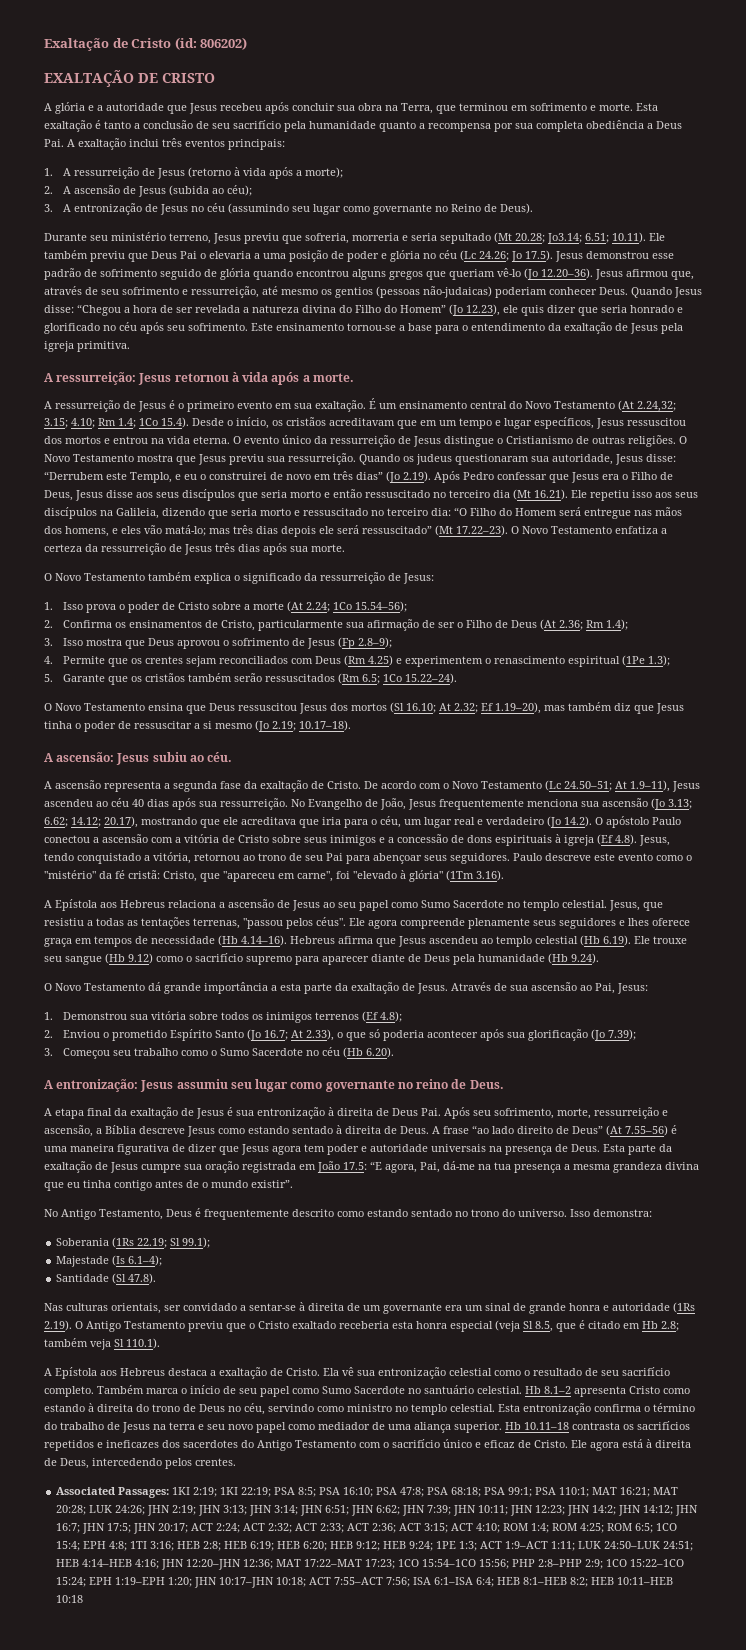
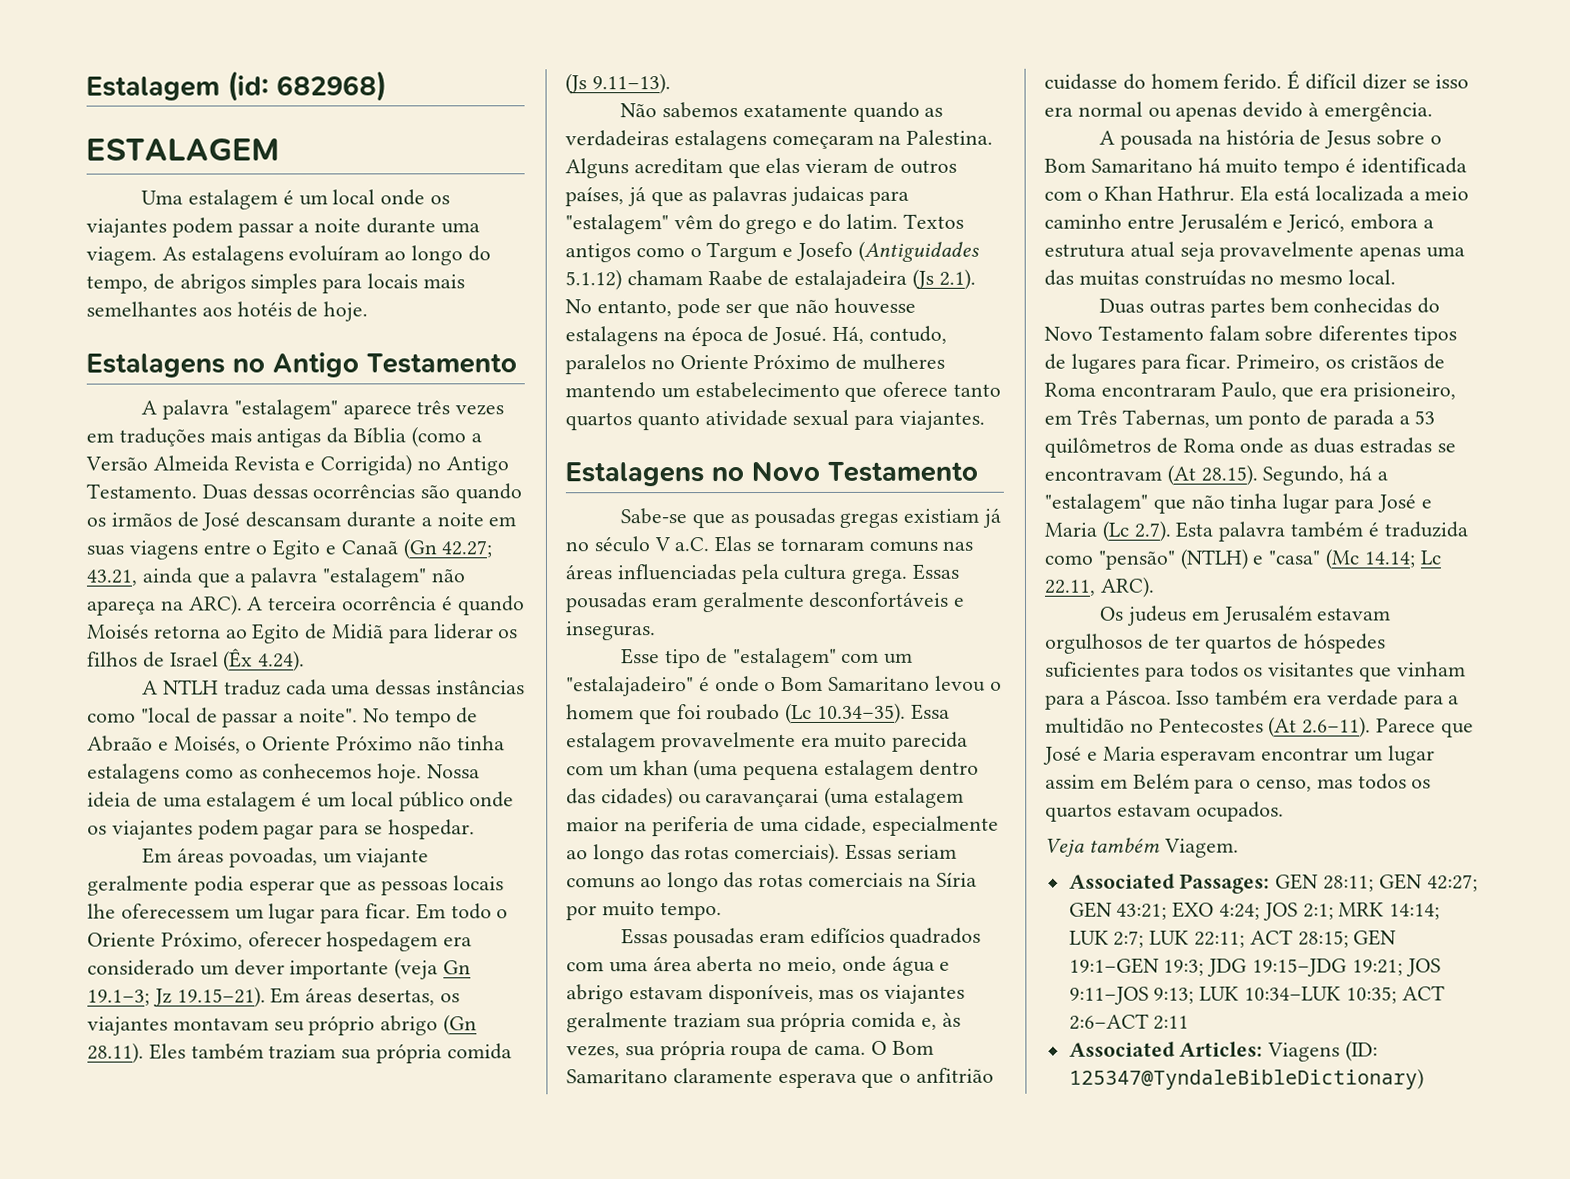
[44,37,248,51] [44,70,215,87] [44,102,658,114] [44,120,682,132] [44,138,285,150] [44,167,344,179] [44,185,253,197] [44,203,534,215] [44,232,665,244] [44,250,674,262] [44,268,694,280] [44,286,702,298] [44,304,683,316] [44,322,683,334] [44,341,130,352] [44,372,354,385] [44,398,676,412] [44,417,686,429] [44,435,687,447] [44,453,676,465] [44,471,673,483] [44,489,698,501] [44,507,682,519] [44,525,667,537] [44,543,345,555] [44,572,434,584] [44,601,408,613] [44,619,629,631] [44,637,393,649] [44,655,671,667] [44,673,458,685] [44,702,684,714] [44,720,351,732] [44,752,233,765] [44,780,700,792] [44,798,692,810] [44,816,681,828] [44,834,670,846] [44,852,692,864] [44,870,504,882] [44,899,663,911] [44,917,690,929] [44,935,687,947] [44,953,599,965] [44,982,648,994] [44,1011,403,1023] [44,1029,637,1041] [44,1047,395,1059] [44,1079,504,1092] [44,1107,668,1119] [44,1125,677,1137] [44,1144,672,1155] [44,1161,699,1173] [44,1180,293,1191] [44,1208,652,1220] [56,1237,211,1248] [56,1255,163,1267] [56,1273,157,1284] [44,1302,695,1314] [44,1320,679,1332] [44,1338,160,1350] [44,1367,670,1379] [44,1385,690,1397] [44,1403,695,1415] [44,1421,690,1433] [44,1439,691,1451] [44,1458,236,1469] [56,1487,679,1498] [56,1505,699,1516] [56,1523,678,1534] [56,1541,694,1551] [56,1559,685,1570] [56,1577,674,1588] [56,1595,84,1603] Exaltação de Cristo (id: 806202) // EXALTAÇÃO DE CRISTO // A glória e a autoridade que Jesus recebeu após concluir sua obra na Terra, que terminou em sofrimento e morte. Esta exaltação é tanto a conclusão de seu sacrifício pela humanidade quanto a recompensa por sua completa obediência a Deus Pai. A exaltação inclui três eventos principais: // 1. A ressurreição de Jesus (retorno à vida após a morte); // 2. A ascensão de Jesus (subida ao céu); // 3. A entronização de Jesus no céu (assumindo seu lugar como governante no Reino de Deus). // Durante seu ministério terreno, Jesus previu que sofreria, morreria e seria sepultado (Mt 20.28; Jo3.14; 6.51; 10.11). Ele também previu que Deus Pai o elevaria a uma posição de poder e glória no céu (Lc 24.26; Jo 17.5). Jesus demonstrou esse padrão de sofrimento seguido de glória quando encontrou alguns gregos que queriam vê-lo (Jo 12.20–36). Jesus afirmou que, através de seu sofrimento e ressurreição, até mesmo os gentios (pessoas não-judaicas) poderiam conhecer Deus. Quando Jesus disse: “Chegou a hora de ser revelada a natureza divina do Filho do Homem” (Jo 12.23), ele quis dizer que seria honrado e glorificado no céu após seu sofrimento. Este ensinamento tornou-se a base para o entendimento da exaltação de Jesus pela igreja primitiva. // A ressurreição: Jesus retornou à vida após a morte. // A ressurreição de Jesus é o primeiro evento em sua exaltação. É um ensinamento central do Novo Testamento (At 2.24,32; 3.15; 4.10; Rm 1.4; 1Co 15.4). Desde o início, os cristãos acreditavam que em um tempo e lugar específicos, Jesus ressuscitou dos mortos e entrou na vida eterna. O evento único da ressurreição de Jesus distingue o Cristianismo de outras religiões. O Novo Testamento mostra que Jesus previu sua ressurreição. Quando os judeus questionaram sua autoridade, Jesus disse: “Derrubem este Templo, e eu o construirei de novo em três dias” (Jo 2.19). Após Pedro confessar que Jesus era o Filho de Deus, Jesus disse aos seus discípulos que seria morto e então ressuscitado no terceiro dia (Mt 16.21). Ele repetiu isso aos seus discípulos na Galileia, dizendo que seria morto e ressuscitado no terceiro dia: “O Filho do Homem será entregue nas mãos dos homens, e eles vão matá-lo; mas três dias depois ele será ressuscitado” (Mt 17.22–23). O Novo Testamento enfatiza a certeza da ressurreição de Jesus três dias após sua morte. // O Novo Testamento também explica o significado da ressurreição de Jesus: // 1. Isso prova o poder de Cristo sobre a morte (At 2.24; 1Co 15.54–56); // 2. Confirma os ensinamentos de Cristo, particularmente sua afirmação de ser o Filho de Deus (At 2.36; Rm 1.4); // 3. Isso mostra que Deus aprovou o sofrimento de Jesus (Fp 2.8–9); // 4. Permite que os crentes sejam reconciliados com Deus (Rm 4.25) e experimentem o renascimento espiritual (1Pe 1.3); // 5. Garante que os cristãos também serão ressuscitados (Rm 6.5; 1Co 15.22–24). // O Novo Testamento ensina que Deus ressuscitou Jesus dos mortos (Sl 16.10; At 2.32; Ef 1.19–20), mas também diz que Jesus tinha o poder de ressuscitar a si mesmo (Jo 2.19; 10.17–18). // A ascensão: Jesus subiu ao céu. // A ascensão representa a segunda fase da exaltação de Cristo. De acordo com o Novo Testamento (Lc 24.50–51; At 1.9–11), Jesus ascendeu ao céu 40 dias após sua ressurreição. No Evangelho de João, Jesus frequentemente menciona sua ascensão (Jo 3.13; 6.62; 14.12; 20.17), mostrando que ele acreditava que iria para o céu, um lugar real e verdadeiro (Jo 14.2). O apóstolo Paulo conectou a ascensão com a vitória de Cristo sobre seus inimigos e a concessão de dons espirituais à igreja (Ef 4.8). Jesus, tendo conquistado a vitória, retornou ao trono de seu Pai para abençoar seus seguidores. Paulo descreve este evento como o "mistério" da fé cristã: Cristo, que "apareceu em carne", foi "elevado à glória" (1Tm 3.16). // A Epístola aos Hebreus relaciona a ascensão de Jesus ao seu papel como Sumo Sacerdote no templo celestial. Jesus, que resistiu a todas as tentações terrenas, "passou pelos céus". Ele agora compreende plenamente seus seguidores e lhes oferece graça em tempos de necessidade (Hb 4.14–16). Hebreus afirma que Jesus ascendeu ao templo celestial (Hb 6.19). Ele trouxe seu sangue (Hb 9.12) como o sacrifício supremo para aparecer diante de Deus pela humanidade (Hb 9.24). // O Novo Testamento dá grande importância a esta parte da exaltação de Jesus. Através de sua ascensão ao Pai, Jesus: // 1. Demonstrou sua vitória sobre todos os inimigos terrenos (Ef 4.8); // 2. Enviou o prometido Espírito Santo (Jo 16.7; At 2.33), o que só poderia acontecer após sua glorificação (Jo 7.39); // 3. Começou seu trabalho como o Sumo Sacerdote no céu (Hb 6.20). // A entronização: Jesus assumiu seu lugar como governante no reino de Deus. // A etapa final da exaltação de Jesus é sua entronização à direita de Deus Pai. Após seu sofrimento, morte, ressurreição e ascensão, a Bíblia descreve Jesus como estando sentado à direita de Deus. A frase “ao lado direito de Deus” (At 7.55–56) é uma maneira figurativa de dizer que Jesus agora tem poder e autoridade universais na presença de Deus. Esta parte da exaltação de Jesus cumpre sua oração registrada em João 17.5: “E agora, Pai, dá-me na tua presença a mesma grandeza divina que eu tinha contigo antes de o mundo existir”. // No Antigo Testamento, Deus é frequentemente descrito como estando sentado no trono do universo. Isso demonstra: // Soberania (1Rs 22.19; Sl 99.1); // Majestade (Is 6.1–4); // Santidade (Sl 47.8). // Nas culturas orientais, ser convidado a sentar-se à direita de um governante era um sinal de grande honra e autoridade (1Rs 2.19). O Antigo Testamento previu que o Cristo exaltado receberia esta honra especial (veja Sl 8.5, que é citado em Hb 2.8; também veja Sl 110.1). // A Epístola aos Hebreus destaca a exaltação de Cristo. Ela vê sua entronização celestial como o resultado de seu sacrifício completo. Também marca o início de seu papel como Sumo Sacerdote no santuário celestial. Hb 8.1–2 apresenta Cristo como estando à direita do trono de Deus no céu, servindo como ministro no templo celestial. Esta entronização confirma o término do trabalho de Jesus na terra e seu novo papel como mediador de uma aliança superior. Hb 10.11–18 contrasta os sacrifícios repetidos e ineficazes dos sacerdotes do Antigo Testamento com o sacrifício único e eficaz de Cristo. Ele agora está à direita de Deus, intercedendo pelos crentes. // Associated Passages: 1KI 2:19; 1KI 22:19; PSA 8:5; PSA 16:10; PSA 47:8; PSA 68:18; PSA 99:1; PSA 110:1; MAT 16:21; MAT 20:28; LUK 24:26; JHN 2:19; JHN 3:13; JHN 3:14; JHN 6:51; JHN 6:62; JHN 7:39; JHN 10:11; JHN 12:23; JHN 14:2; JHN 14:12; JHN 16:7; JHN 17:5; JHN 20:17; ACT 2:24; ACT 2:32; ACT 2:33; ACT 2:36; ACT 3:15; ACT 4:10; ROM 1:4; ROM 4:25; ROM 6:5; 1CO 15:4; EPH 4:8; 1TI 3:16; HEB 2:8; HEB 6:19; HEB 6:20; HEB 9:12; HEB 9:24; 1PE 1:3; ACT 1:9–ACT 1:11; LUK 24:50–LUK 24:51; HEB 4:14–HEB 4:16; JHN 12:20–JHN 12:36; MAT 17:22–MAT 17:23; 1CO 15:54–1CO 15:56; PHP 2:8–PHP 2:9; 1CO 15:22–1CO 15:24; EPH 1:19–EPH 1:20; JHN 10:17–JHN 10:18; ACT 7:55–ACT 7:56; ISA 6:1–ISA 6:4; HEB 8:1–HEB 8:2; HEB 10:11–HEB 10:18 -> [86,70,387,102] [86,138,279,161] [141,189,450,210] [86,217,480,238] [86,245,491,266] [86,273,465,294] [86,301,369,322] [86,352,517,378] [141,399,505,420] [86,426,482,448] [85,454,509,476] [86,483,523,504] [86,511,517,531] [86,538,493,560] [86,567,465,588] [87,594,525,616] [87,623,519,644] [87,648,306,672] [142,679,525,696] [87,707,479,728] [87,735,505,754] [87,763,481,784] [87,791,515,812] [87,819,475,840] [142,847,430,868] [87,875,504,896] [87,903,509,924] [87,931,473,952] [87,958,472,980] [87,986,460,1008] [87,1014,478,1036] [87,1042,512,1064] [565,73,671,95] [620,101,944,122] [565,129,994,151] [565,157,957,179] [565,185,909,207] [565,213,964,235] [565,240,980,263] [565,268,976,291] [565,297,916,319] [565,325,947,347] [565,353,946,375] [565,381,1002,402] [565,409,986,431] [565,460,978,487] [620,507,1001,529] [565,536,974,553] [565,563,960,585] [566,591,966,613] [566,621,656,641] [621,647,914,669] [566,675,1002,697] [566,702,950,725] [566,731,969,753] [566,759,979,781] [566,786,965,809] [566,815,999,837] [566,842,957,865] [566,872,977,893] [566,901,722,921] [621,927,982,949] [566,955,951,976] [566,983,966,1005] [566,1011,961,1033] [566,1039,934,1061] [566,1067,995,1089] [1044,70,1470,90] [1044,101,1433,122] [1099,129,1442,150] [1044,157,1467,178] [1044,185,1470,202] [1044,213,1434,233] [1044,241,1466,262] [1044,269,1397,286] [1099,297,1441,318] [1044,325,1458,346] [1044,353,1445,374] [1044,381,1457,402] [1044,409,1436,430] [1044,437,1456,458] [1044,464,1389,486] [1044,493,1432,514] [1044,520,1468,542] [1044,548,1441,570] [1044,576,1155,598] [1100,605,1392,626] [1045,633,1387,654] [1045,661,1466,682] [1045,689,1460,710] [1045,716,1474,738] [1043,745,1435,766] [1045,773,1432,794] [1045,801,1284,822] [1045,837,1239,858] [1068,873,1478,894] [1068,901,1441,921] [1068,929,1397,948] [1068,957,1441,977] [1068,985,1445,1005] [1068,1013,1190,1030] [1068,1040,1379,1062] [1068,1068,1424,1090] Estalagem (id: 682968) // ESTALAGEM // Uma estalagem é um local onde os viajantes podem passar a noite durante uma viagem. As estalagens evoluíram ao longo do tempo, de abrigos simples para locais mais semelhantes aos hotéis de hoje. // Estalagens no Antigo Testamento // A palavra "estalagem" aparece três vezes em traduções mais antigas da Bíblia (como a Versão Almeida Revista e Corrigida) no Antigo Testamento. Duas dessas ocorrências são quando os irmãos de José descansam durante a noite em suas viagens entre o Egito e Canaã (Gn 42.27; 43.21, ainda que a palavra "estalagem" não apareça na ARC). A terceira ocorrência é quando Moisés retorna ao Egito de Midiã para liderar os filhos de Israel (Êx 4.24). // A NTLH traduz cada uma dessas instâncias como "local de passar a noite". No tempo de Abraão e Moisés, o Oriente Próximo não tinha estalagens como as conhecemos hoje. Nossa ideia de uma estalagem é um local público onde os viajantes podem pagar para se hospedar. // Em áreas povoadas, um viajante geralmente podia esperar que as pessoas locais lhe oferecessem um lugar para ficar. Em todo o Oriente Próximo, oferecer hospedagem era considerado um dever importante (veja Gn 19.1–3; Jz 19.15–21). Em áreas desertas, os viajantes montavam seu próprio abrigo (Gn 28.11). Eles também traziam sua própria comida (Js 9.11–13). // Não sabemos exatamente quando as verdadeiras estalagens começaram na Palestina. Alguns acreditam que elas vieram de outros países, já que as palavras judaicas para "estalagem" vêm do grego e do latim. Textos antigos como o Targum e Josefo (Antiguidades 5.1.12) chamam Raabe de estalajadeira (Js 2.1). No entanto, pode ser que não houvesse estalagens na época de Josué. Há, contudo, paralelos no Oriente Próximo de mulheres mantendo um estabelecimento que oferece tanto quartos quanto atividade sexual para viajantes. // Estalagens no Novo Testamento // Sabe-se que as pousadas gregas existiam já no século V a.C. Elas se tornaram comuns nas áreas influenciadas pela cultura grega. Essas pousadas eram geralmente desconfortáveis e inseguras. // Esse tipo de "estalagem" com um "estalajadeiro" é onde o Bom Samaritano levou o homem que foi roubado (Lc 10.34–35). Essa estalagem provavelmente era muito parecida com um khan (uma pequena estalagem dentro das cidades) ou caravançarai (uma estalagem maior na periferia de uma cidade, especialmente ao longo das rotas comerciais). Essas seriam comuns ao longo das rotas comerciais na Síria por muito tempo. // Essas pousadas eram edifícios quadrados com uma área aberta no meio, onde água e abrigo estavam disponíveis, mas os viajantes geralmente traziam sua própria comida e, às vezes, sua própria roupa de cama. O Bom Samaritano claramente esperava que o anfitrião cuidasse do homem ferido. É difícil dizer se isso era normal ou apenas devido à emergência. // A pousada na história de Jesus sobre o Bom Samaritano há muito tempo é identificada com o Khan Hathrur. Ela está localizada a meio caminho entre Jerusalém e Jericó, embora a estrutura atual seja provavelmente apenas uma das muitas construídas no mesmo local. // Duas outras partes bem conhecidas do Novo Testamento falam sobre diferentes tipos de lugares para ficar. Primeiro, os cristãos de Roma encontraram Paulo, que era prisioneiro, em Três Tabernas, um ponto de parada a 53 quilômetros de Roma onde as duas estradas se encontravam (At 28.15). Segundo, há a "estalagem" que não tinha lugar para José e Maria (Lc 2.7). Esta palavra também é traduzida como "pensão" (NTLH) e "casa" (Mc 14.14; Lc 22.11, ARC). // Os judeus em Jerusalém estavam orgulhosos de ter quartos de hóspedes suficientes para todos os visitantes que vinham para a Páscoa. Isso também era verdade para a multidão no Pentecostes (At 2.6–11). Parece que José e Maria esperavam encontrar um lugar assim em Belém para o censo, mas todos os quartos estavam ocupados. // Veja também Viagem. // Associated Passages: GEN 28:11; GEN 42:27; GEN 43:21; EXO 4:24; JOS 2:1; MRK 14:14; LUK 2:7; LUK 22:11; ACT 28:15; GEN 19:1–GEN 19:3; JDG 19:15–JDG 19:21; JOS 9:11–JOS 9:13; LUK 10:34–LUK 10:35; ACT 2:6–ACT 2:11 // Associated Articles: Viagens (ID: 125347@TyndaleBibleDictionary)

